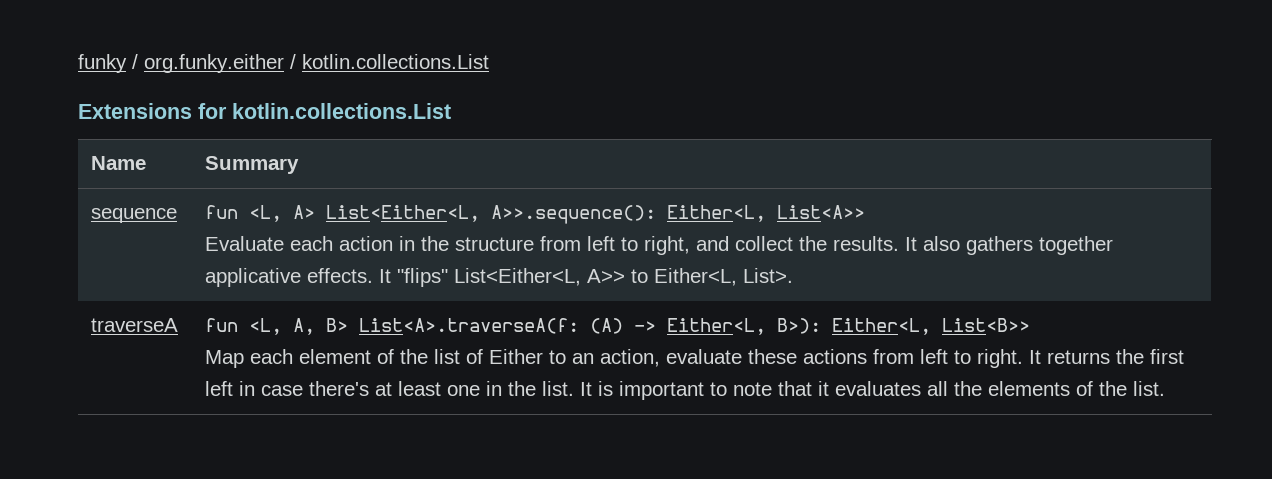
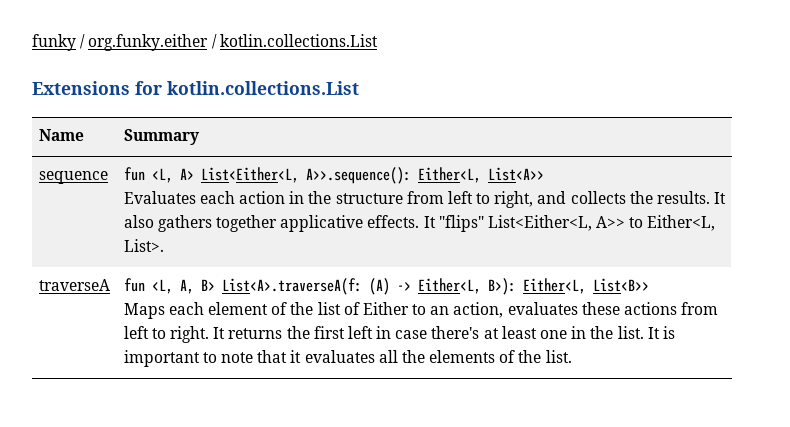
[205,236,285,251] Evaluate -> [123,191,196,204] Evaluates
[735,236,794,251] collect -> [570,191,626,204] collects
[205,350,245,368] Map -> [123,303,165,319] Maps
[666,349,743,364] evaluate -> [507,302,578,315] evaluates

